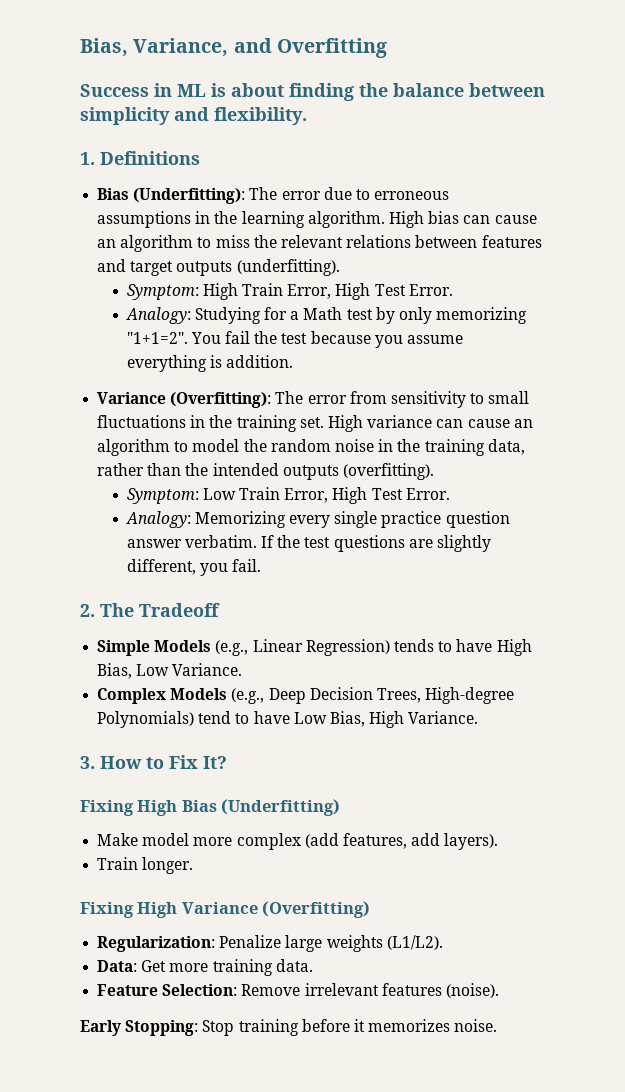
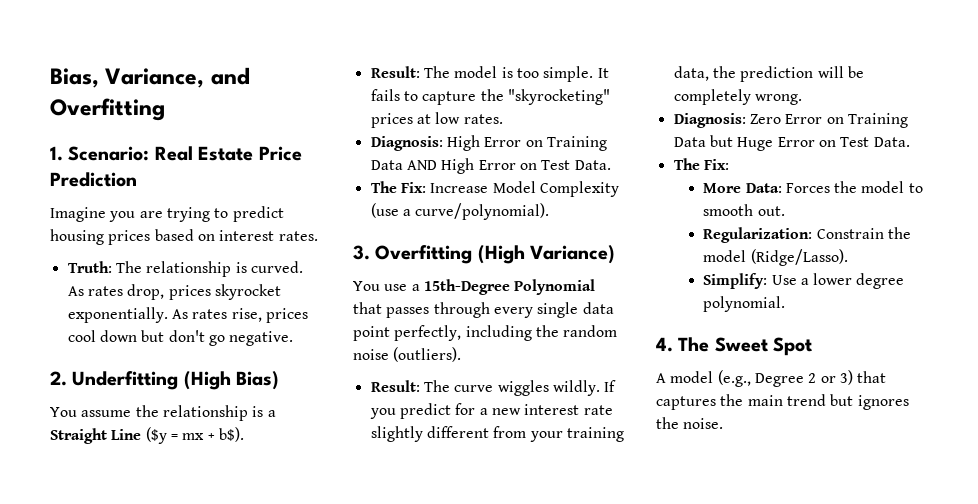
[80,83,545,101] [80,107,307,125] [80,151,200,165] [97,187,450,204] [97,211,537,228] [97,235,542,252] [97,259,340,276] [126,283,453,300] [125,307,528,324] [126,331,463,348] [126,355,294,372] [97,391,530,408] [97,415,533,432] [97,439,525,456] [97,463,434,480] [126,487,450,504] [125,511,510,528] [126,535,491,552] [126,559,262,576] [80,603,220,617] [97,639,532,656] [97,663,243,679] [97,687,515,704] [97,711,479,728] [80,755,227,769] [80,799,341,816] [97,833,499,850] [97,857,194,874] [80,901,371,918] [97,935,443,952] [97,959,313,976] [97,983,499,998] [80,1019,451,1036] Success in ML is about finding the balance between simplicity and flexibility. // 1. Definitions // Bias (Underfitting): The error due to erroneous assumptions in the learning algorithm. High bias can cause an algorithm to miss the relevant relations between features and target outputs (underfitting). // Symptom: High Train Error, High Test Error. // Analogy: Studying for a Math test by only memorizing "1+1=2". You fail the test because you assume everything is addition. // Variance (Overfitting): The error from sensitivity to small fluctuations in the training set. High variance can cause an algorithm to model the random noise in the training data, rather than the intended outputs (overfitting). // Symptom: Low Train Error, High Test Error. // Analogy: Memorizing every single practice question answer verbatim. If the test questions are slightly different, you fail. // 2. The Tradeoff // Simple Models (e.g., Linear Regression) tends to have High Bias, Low Variance. // Complex Models (e.g., Deep Decision Trees, High-degree Polynomials) tend to have Low Bias, High Variance. // 3. How to Fix It? // Fixing High Bias (Underfitting) // Make model more complex (add features, add layers). // Train longer. // Fixing High Variance (Overfitting) // Regularization: Penalize large weights (L1/L2). // Data: Get more training data. // Feature Selection: Remove irrelevant features (noise). // Early Stopping: Stop training before it memorizes -> [50,146,302,161] [50,172,137,187] [50,206,284,222] [50,229,318,245] [67,261,303,277] [67,284,281,300] [67,307,308,323] [67,330,294,346] [50,371,280,390] [50,405,276,421] [50,427,244,444] [370,66,609,82] [370,89,610,105] [370,112,503,128] [370,135,607,151] [370,158,611,174] [370,181,619,197] [370,203,550,220] [353,245,616,264] [353,279,596,295] [353,302,614,318] [353,325,618,341] [353,347,462,362] [370,380,617,396] [369,403,613,419] [370,426,624,442] [673,66,864,82] [673,89,802,105] [673,113,908,128] [673,135,910,151] [673,158,729,170] [703,181,923,193] [703,204,785,216] [703,227,911,243] [703,249,848,266] [703,273,905,289] [703,296,786,312] [656,337,813,356] [656,370,887,387] [656,394,909,410] [656,417,679,429] 1. Scenario: Real Estate Price Prediction // Imagine you are trying to predict housing prices based on interest rates. // Truth: The relationship is curved. As rates drop, prices skyrocket exponentially. As rates rise, prices cool down but don't go negative. // 2. Underfitting (High Bias) // You assume the relationship is a Straight Line ($y = mx + b$). // Result: The model is too simple. It fails to capture the "skyrocketing" prices at low rates. // Diagnosis: High Error on Training Data AND High Error on Test Data. // The Fix: Increase Model Complexity (use a curve/polynomial). // 3. Overfitting (High Variance) // You use a 15th-Degree Polynomial that passes through every single data point perfectly, including the random noise (outliers). // Result: The curve wiggles wildly. If you predict for a new interest rate slightly different from your training data, the prediction will be completely wrong. // Diagnosis: Zero Error on Training Data but Huge Error on Test Data. // The Fix: // More Data: Forces the model to smooth out. // Regularization: Constrain the model (Ridge/Lasso). // Simplify: Use a lower degree polynomial. // 4. The Sweet Spot // A model (e.g., Degree 2 or 3) that captures the main trend but ignores the

